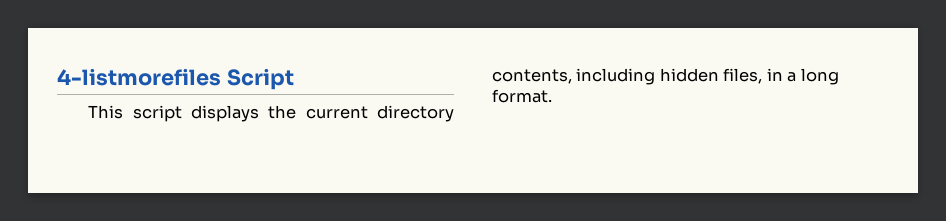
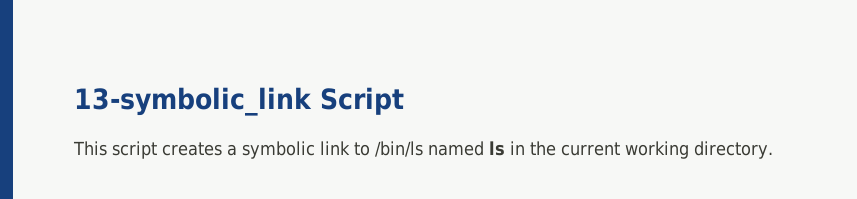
[57,68,221,86] 4-listmorefiles -> [74,87,312,116] 13-symbolic_link
[190,105,455,122] [492,68,839,85] [492,89,552,103] displays the current directory contents, including hidden files, in a long format. -> [162,141,773,159] creates a symbolic link to /bin/ls named ls in the current working directory.

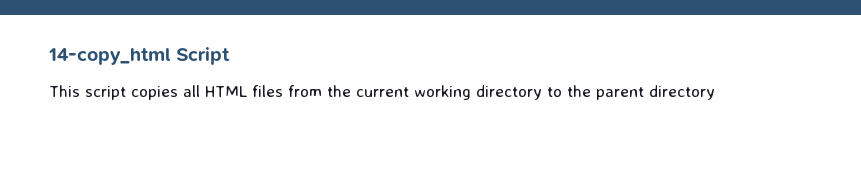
[74,87,312,116] 13-symbolic_link -> [48,48,171,65] 14-copy_html
[162,141,773,159] creates a symbolic link to /bin/ls named ls in the current working directory. -> [131,85,715,100] copies all HTML files from the current working directory to the parent directory

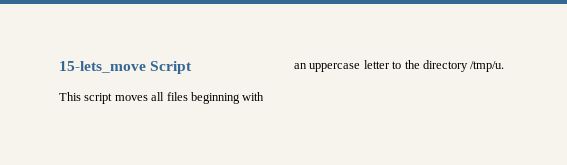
[48,48,171,65] 14-copy_html -> [59,61,146,73] 15-lets_move
[131,85,715,100] copies all HTML files from the current working directory to the parent directory -> [114,92,265,104] [294,60,505,72] moves all files beginning with an uppercase letter to the directory /tmp/u.

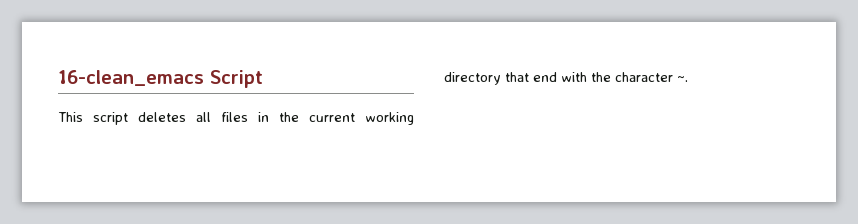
[59,61,146,73] 15-lets_move -> [58,70,204,86] 16-clean_emacs
[114,95,148,101] moves -> [138,112,186,122] deletes
[190,92,265,104] [294,60,505,72] beginning with an uppercase letter to the directory /tmp/u. -> [258,112,414,125] [444,72,688,85] in the current working directory that end with the character ~.

